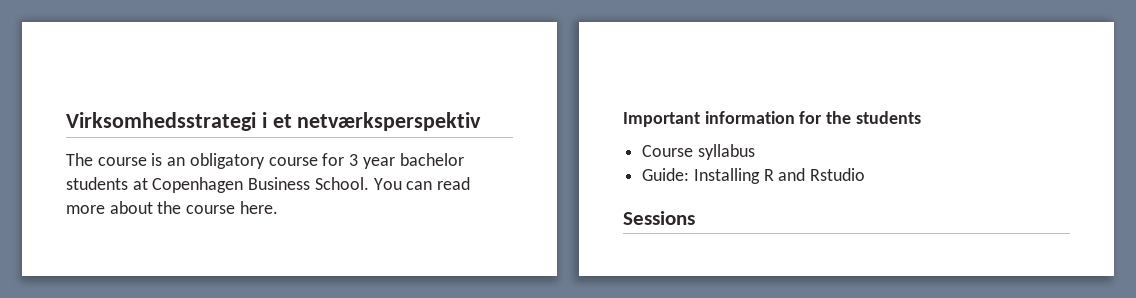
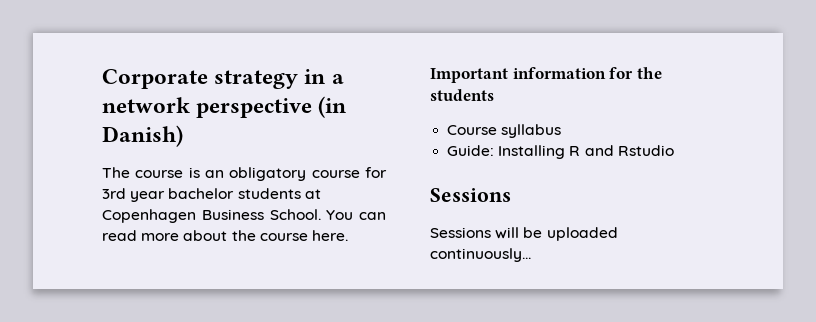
[66,112,482,131] Virksomhedsstrategi i et netværksperspektiv -> [102,69,344,89] [102,96,347,118] [102,125,183,147] Corporate strategy in a network perspective (in Danish)
[349,154,359,166] 3 -> [102,188,126,199] 3rd
(695, 218) none -> [430,227,618,241] [430,248,531,262] // Sessions will be uploaded continuously...

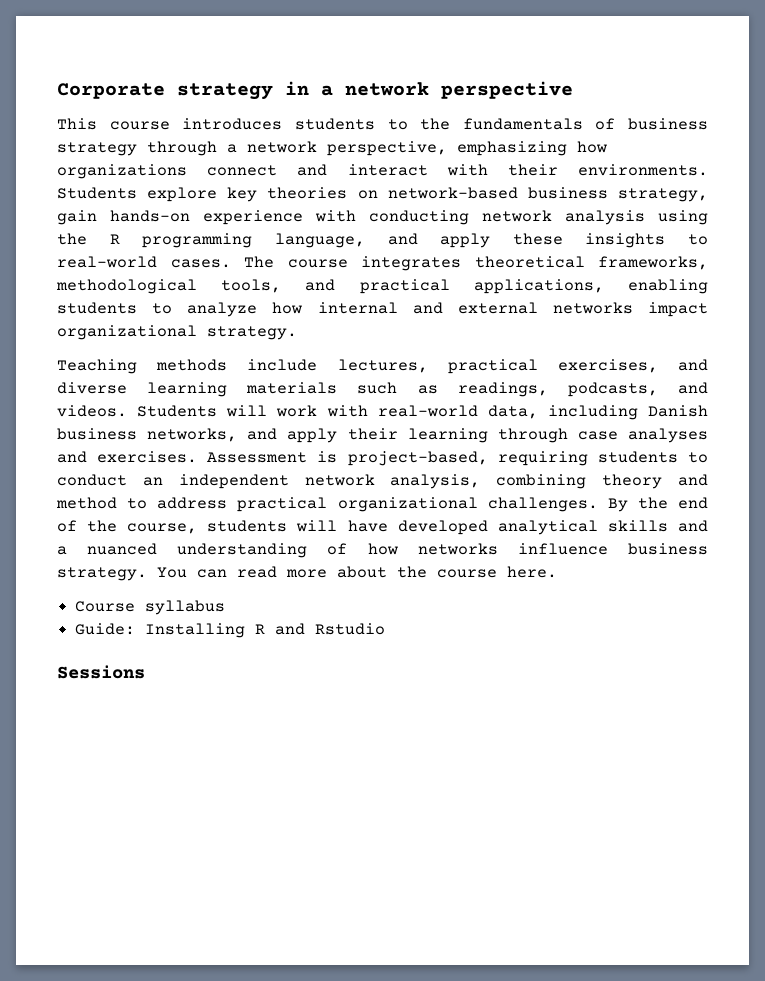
[318,96,347,118] [102,125,183,147] [102,167,387,181] [102,188,321,202] [102,209,321,223] (in Danish) // The course is an obligatory course for 3rd year bachelor students at Copenhagen Business School. -> [57,118,708,130] [57,141,607,156] [57,164,708,179] [57,187,708,202] [57,210,708,225] [57,233,708,248] [57,256,708,271] [56,279,708,294] [57,302,708,317] [57,325,297,340] [57,359,708,374] [57,382,708,397] [57,405,708,420] [57,428,708,443] [57,451,708,466] [57,474,708,489] [56,497,708,512] [57,520,708,535] [57,543,708,558] [57,567,147,581] // This course introduces students to the fundamentals of business strategy through a network perspective, emphasizing how organizations connect and interact with their environments. Students explore key theories on network-based business strategy, gain hands-on experience with conducting network analysis using the R programming language, and apply these insights to real-world cases. The course integrates theoretical frameworks, methodological tools, and practical applications, enabling students to analyze how internal and external networks impact organizational strategy. // Teaching methods include lectures, practical exercises, and diverse learning materials such as readings, podcasts, and videos. Students will work with real-world data, including Danish business networks, and apply their learning through case analyses and exercises. Assessment is project-based, requiring students to conduct an independent network analysis, combining theory and method to address practical organizational challenges. By the end of the course, students will have developed analytical skills and a nuanced understanding of how networks influence business strategy.
[430,67,662,83] [430,89,494,101] // Important information for the students -> (557, 572) none
[430,227,618,241] [430,248,531,262] // Sessions will be uploaded continuously... -> (145, 672) none

